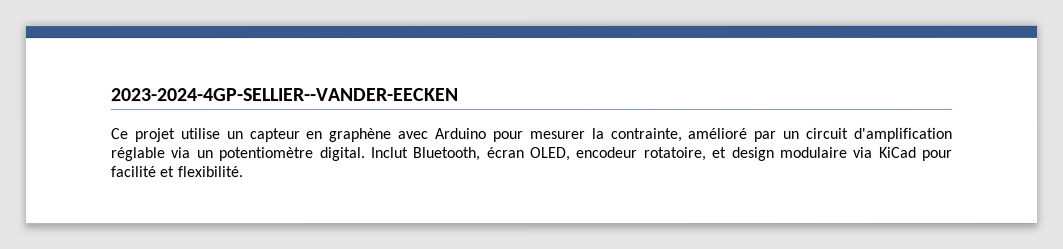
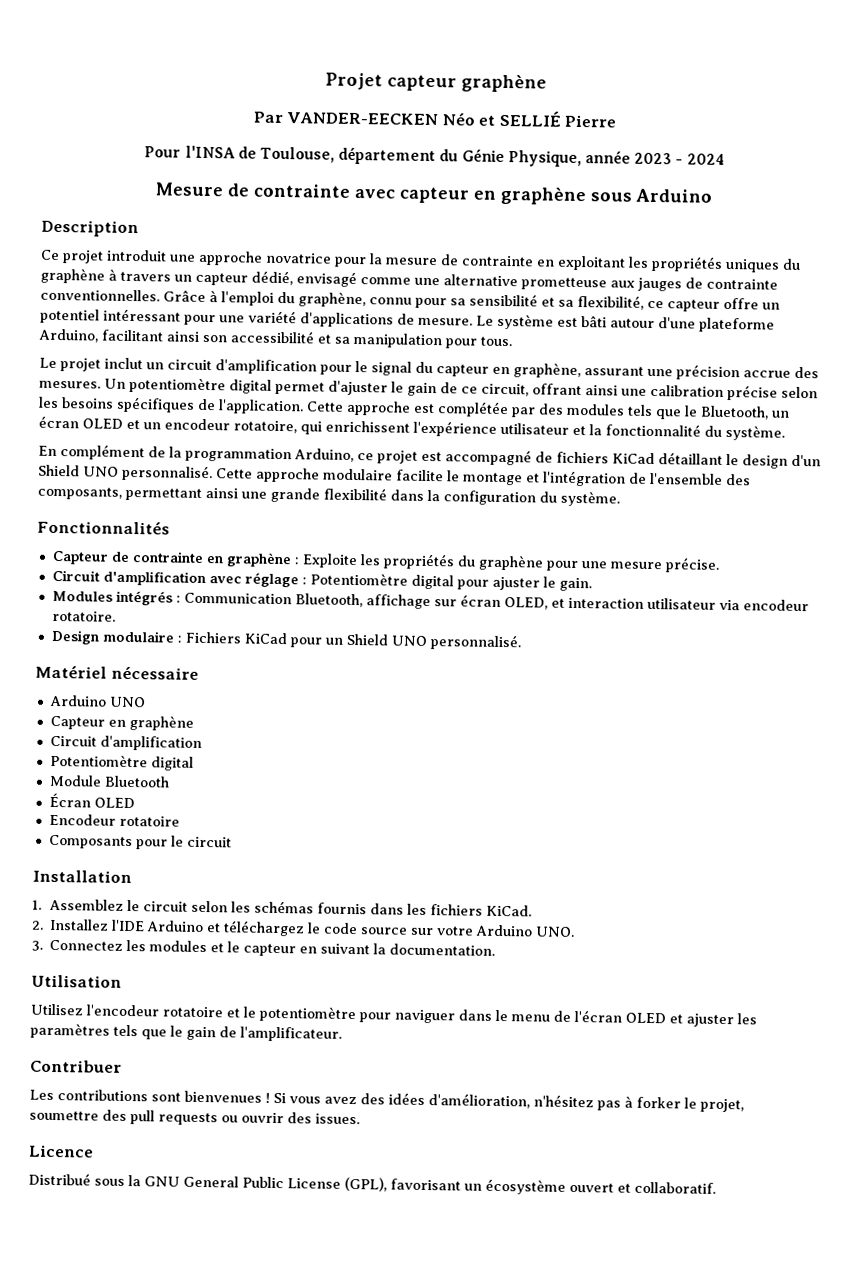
[110,88,458,102] [111,127,953,143] [111,146,953,162] [111,166,244,178] 2023-2024-4GP-SELLIER--VANDER-EECKEN // Ce projet utilise un capteur en graphène avec Arduino pour mesurer la contrainte, amélioré par un circuit d'amplification réglable via un potentiomètre digital. Inclut Bluetooth, écran OLED, encodeur rotatoire, et design modulaire via KiCad pour facilité et flexibilité. -> [324,72,547,93] [252,110,617,128] [144,145,725,168] [155,182,712,206] [41,219,139,238] [40,249,801,273] [40,267,778,292] [40,288,780,312] [40,308,775,333] [38,328,512,349] [39,357,819,381] [39,376,818,401] [38,396,790,420] [38,415,785,441] [38,444,821,469] [38,464,751,487] [37,486,620,507] [37,519,170,535] [51,550,720,573] [51,569,592,592] [51,590,809,612] [51,610,116,622] [50,629,521,651] [35,664,199,680] [48,694,146,708] [49,714,194,731] [49,735,202,751] [49,753,194,771] [48,774,170,788] [48,792,135,809] [48,813,180,827] [48,834,232,850] [32,869,132,884] [32,898,532,917] [31,918,576,938] [31,939,496,957] [31,974,122,988] [30,1003,757,1028] [30,1022,342,1042] [30,1059,122,1073] [29,1089,744,1113] [29,1109,360,1126] [28,1144,94,1158] [28,1172,716,1195] Projet capteur graphène // Par VANDER-EECKEN Néo et SELLIÉ Pierre // Pour l'INSA de Toulouse, département du Génie Physique, année 2023 - 2024 // Mesure de contrainte avec capteur en graphène sous Arduino // Description // Ce projet introduit une approche novatrice pour la mesure de contrainte en exploitant les propriétés uniques du graphène à travers un capteur dédié, envisagé comme une alternative prometteuse aux jauges de contrainte conventionnelles. Grâce à l'emploi du graphène, connu pour sa sensibilité et sa flexibilité, ce capteur offre un potentiel intéressant pour une variété d'applications de mesure. Le système est bâti autour d'une plateforme Arduino, facilitant ainsi son accessibilité et sa manipulation pour tous. // Le projet inclut un circuit d'amplification pour le signal du capteur en graphène, assurant une précision accrue des mesures. Un potentiomètre digital permet d'ajuster le gain de ce circuit, offrant ainsi une calibration précise selon les besoins spécifiques de l'application. Cette approche est complétée par des modules tels que le Bluetooth, un écran OLED et un encodeur rotatoire, qui enrichissent l'expérience utilisateur et la fonctionnalité du système. // En complément de la programmation Arduino, ce projet est accompagné de fichiers KiCad détaillant le design d'un Shield UNO personnalisé. Cette approche modulaire facilite le montage et l'intégration de l'ensemble des composants, permettant ainsi une grande flexibilité dans la configuration du système. // Fonctionnalités // Capteur de contrainte en graphène : Exploite les propriétés du graphène pour une mesure précise. // Circuit d'amplification avec réglage : Potentiomètre digital pour ajuster le gain. // Modules intégrés : Communication Bluetooth, affichage sur écran OLED, et interaction utilisateur via encodeur rotatoire. // Design modulaire : Fichiers KiCad pour un Shield UNO personnalisé. // Matériel nécessaire // Arduino UNO // Capteur en graphène // Circuit d'amplification // Potentiomètre digital // Module Bluetooth // Écran OLED // Encodeur rotatoire // Composants pour le circuit // Installation // 1. Assemblez le circuit selon les schémas fournis dans les fichiers KiCad. // 2. Installez l'IDE Arduino et téléchargez le code source sur votre Arduino UNO. // 3. Connectez les modules et le capteur en suivant la documentation. // Utilisation // Utilisez l'encodeur rotatoire et le potentiomètre pour naviguer dans le menu de l'écran OLED et ajuster les paramètres tels que le gain de l'amplificateur. // Contribuer // Les contributions sont bienvenues ! Si vous avez des idées d'amélioration, n'hésitez pas à forker le projet, soumettre des pull requests ou ouvrir des issues. // Licence // Distribué sous la GNU General Public License (GPL), favorisant un écosystème ouvert et collaboratif.

